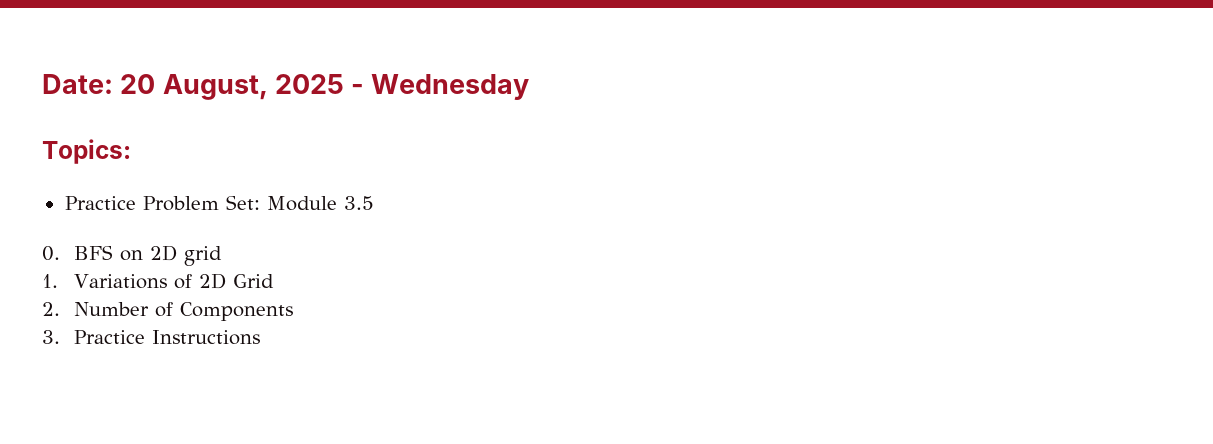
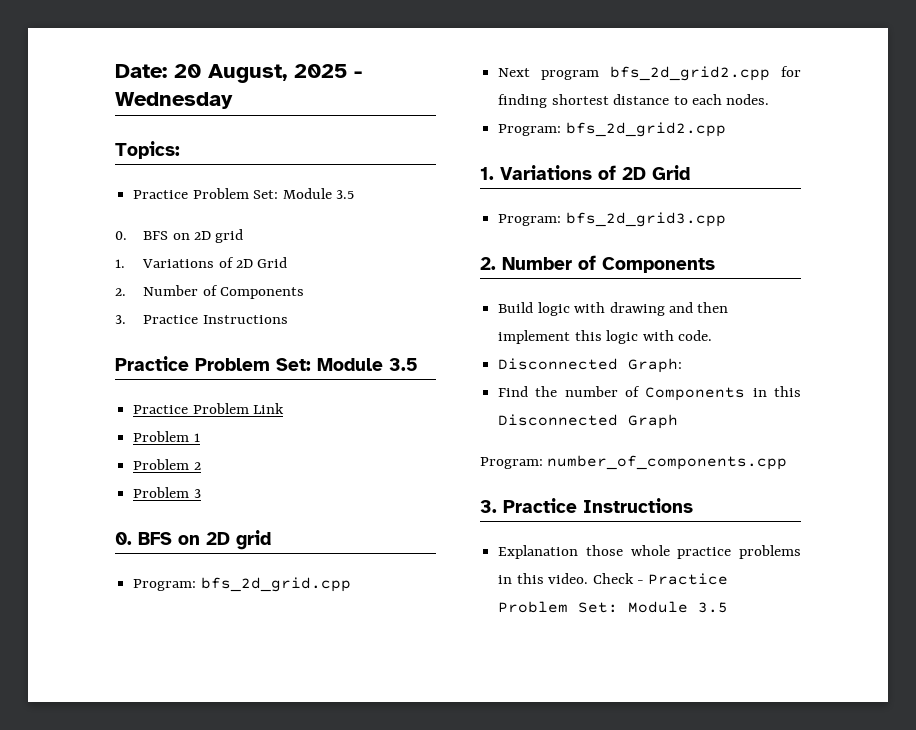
(261, 337) none -> [115,356,418,371] [133,403,285,414] [133,431,200,442] [133,459,201,470] [133,487,201,498] [115,530,271,550] [133,577,351,592] [498,66,801,81] [498,94,770,108] [498,122,726,137] [480,165,690,180] [498,212,726,227] [480,255,715,273] [498,302,729,316] [498,330,712,344] [498,358,683,373] [498,386,801,401] [498,414,679,429] [480,455,788,470] [480,498,693,513] [498,545,801,559] [498,573,729,585] [498,601,729,613] // Practice Problem Set: Module 3.5 // Practice Problem Link // Problem 1 // Problem 2 // Problem 3 // 0. BFS on 2D grid // Program: bfs_2d_grid.cpp // Next program bfs_2d_grid2.cpp for finding shortest distance to each nodes. // Program: bfs_2d_grid2.cpp // 1. Variations of 2D Grid // Program: bfs_2d_grid3.cpp // 2. Number of Components // Build logic with drawing and then implement this logic with code. // Disconnected Graph: // Find the number of Components in this Disconnected Graph // Program: number_of_components.cpp // 3. Practice Instructions // Explanation those whole practice problems in this video. Check - Practice Problem Set: Module 3.5

